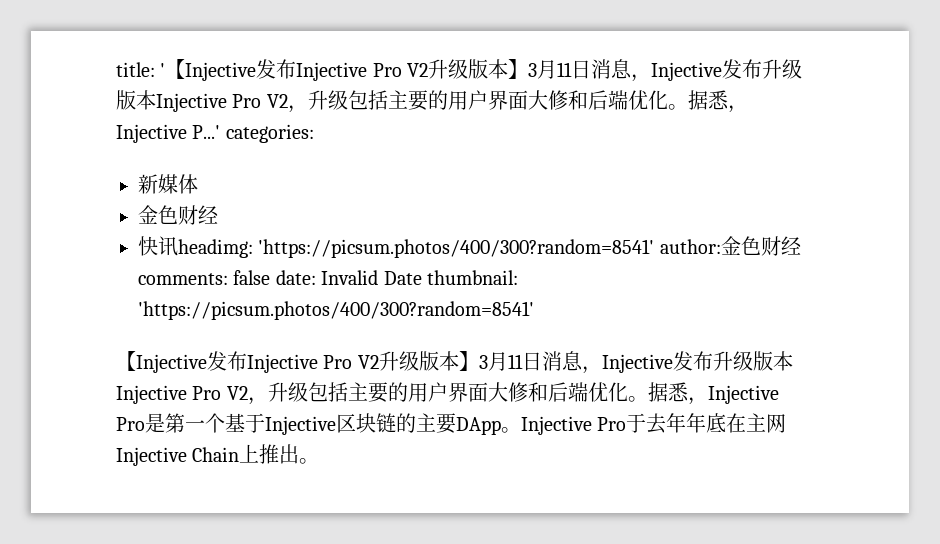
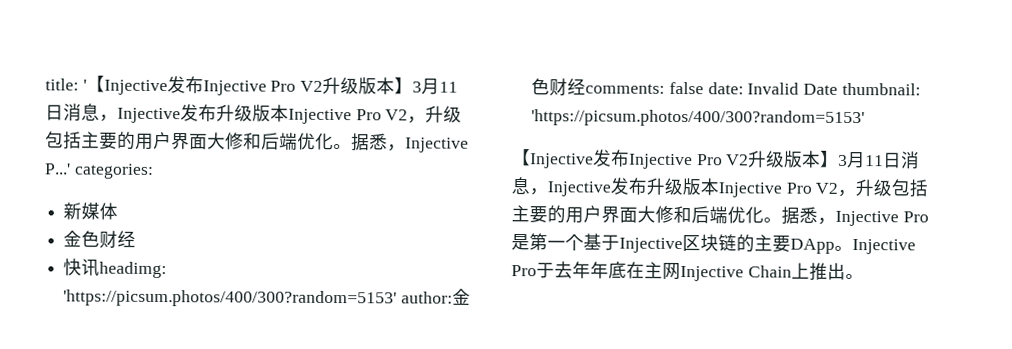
[258,239,655,258] 'https://picsum.photos/400/300?random=8541' -> [63,289,398,308] 'https://picsum.photos/400/300?random=5153'
[138,301,534,320] 'https://picsum.photos/400/300?random=8541' -> [531,109,866,128] 'https://picsum.photos/400/300?random=5153'

